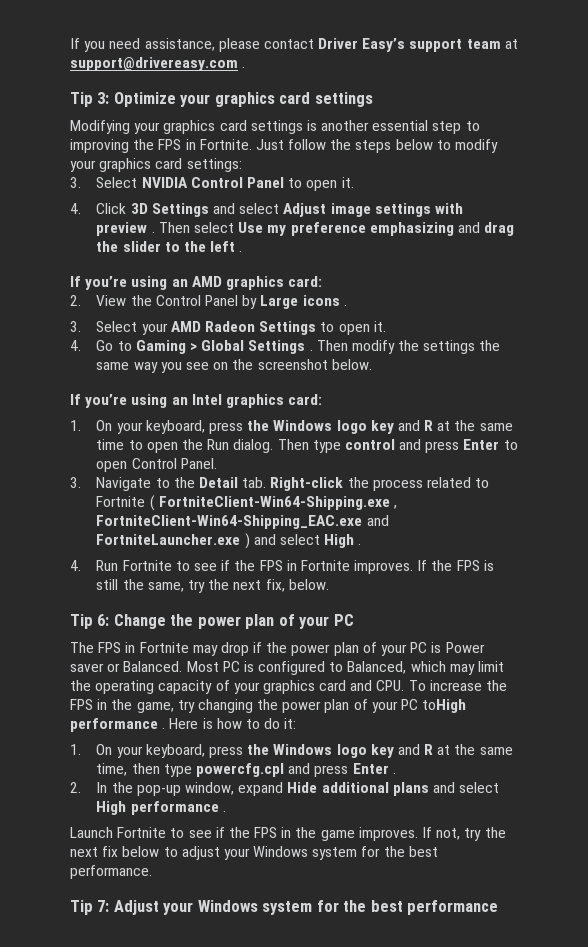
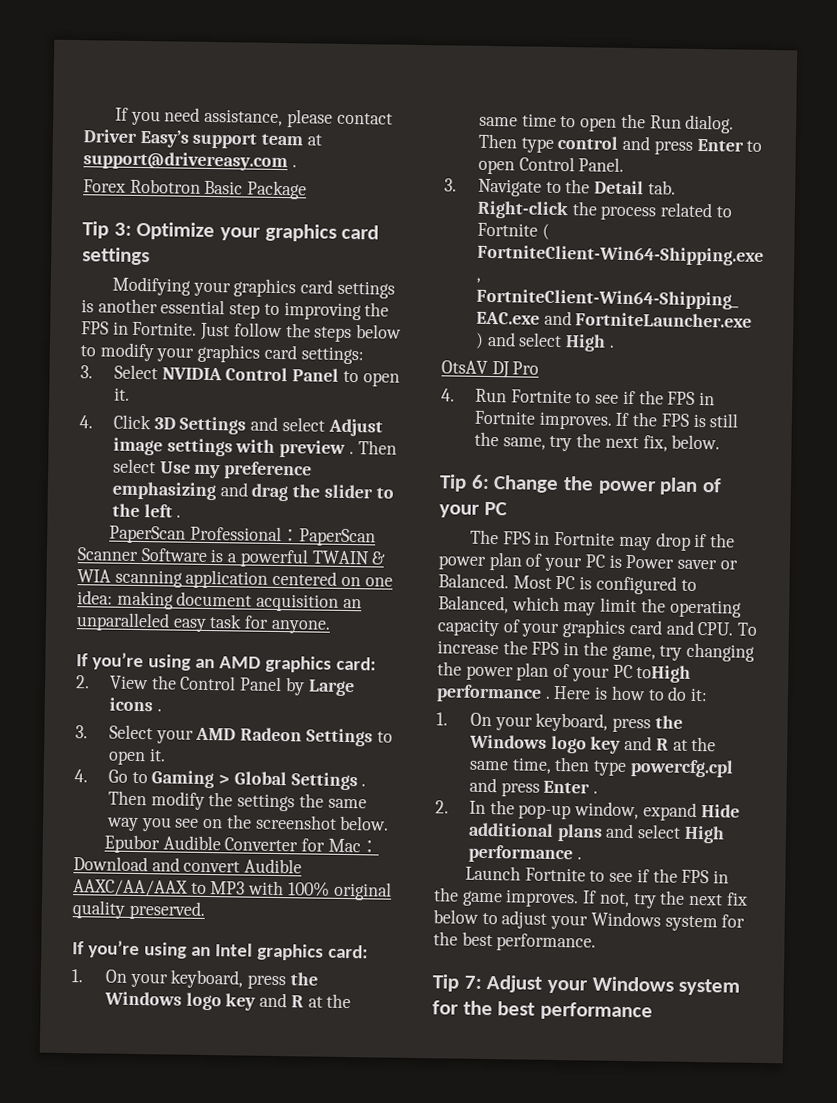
(246, 67) none -> [83,178,308,200] // Forex Robotron Basic Package
(243, 251) none -> [108,525,376,547] [77,547,386,568] [77,569,393,589] [77,590,362,612] [76,612,331,634] // PaperScan Professional：PaperScan Scanner Software is a powerful TWAIN & WIA scanning application centered on one idea: making document acquisition an unparalleled easy task for anyone.
(372, 364) none -> [103,834,379,854] [73,856,303,874] [73,879,392,901] [72,900,205,920] // Epubor Audible Converter for Mac：Download and convert Audible AAXC/AA/AAX to MP3 with 100% original quality preserved.
(362, 544) none -> [441,360,540,379] // OtsAV DJ Pro

